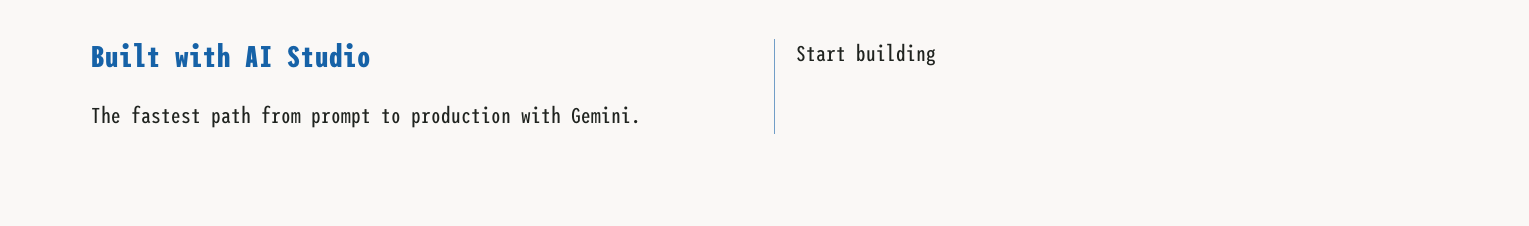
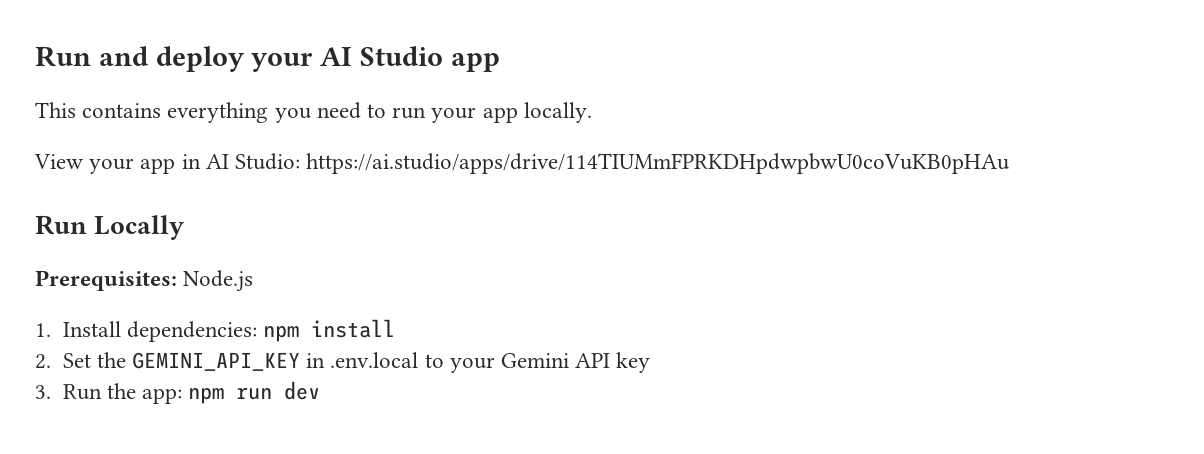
[91,43,371,68] [91,105,641,128] [796,43,936,66] Built with AI Studio // The fastest path from prompt to production with Gemini. // Start building -> [35,46,500,72] [35,102,592,123] [34,153,1010,174] [35,215,185,240] [35,270,254,292] [35,319,395,342] [35,352,651,373] [35,381,321,404] Run and deploy your AI Studio app // This contains everything you need to run your app locally. // View your app in AI Studio: https://ai.studio/apps/drive/114TIUMmFPRKDHpdwpbwU0coVuKB0pHAu // Run Locally // Prerequisites: Node.js // 1. Install dependencies: npm install // 2. Set the GEMINI_API_KEY in .env.local to your Gemini API key // 3. Run the app: npm run dev

